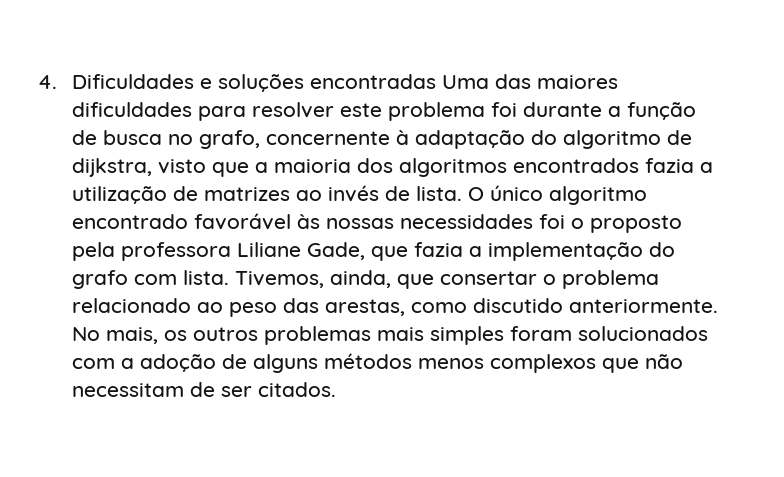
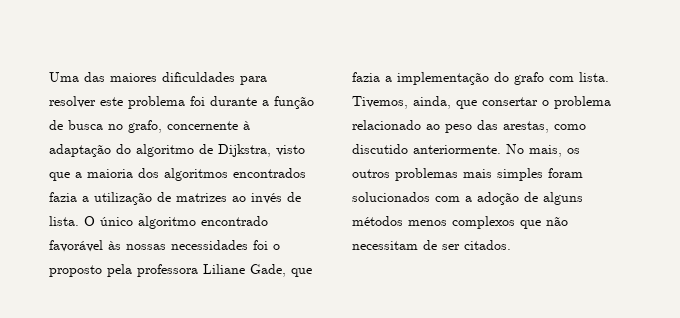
[38,74,437,92] 4. Dificuldades e soluções encontradas -> (49, 77) none
[72,158,153,177] dijkstra, -> [218,144,271,157] Dijkstra,

